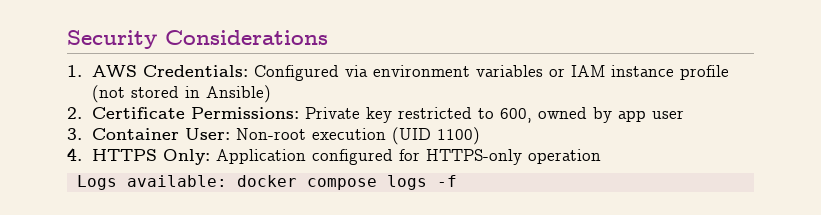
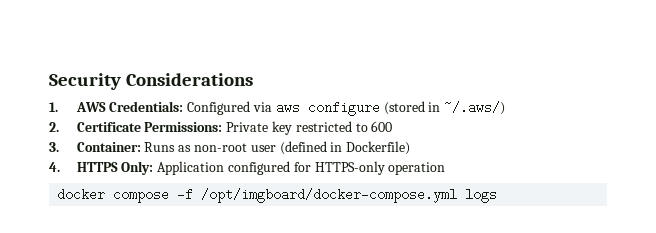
[372,65,729,80] [91,85,271,103] environment variables or IAM instance profile (not stored in Ansible) -> [275,101,506,116] aws configure (stored in ~/.aws/)
[499,107,684,123] [67,127,480,145] 600, owned by app user // 3. Container User: Non-root execution (UID 1100) -> [371,121,393,132] [49,141,411,155] 600 // 3. Container: Runs as non-root user (defined in Dockerfile)
[76,175,457,190] Logs available: docker compose logs -f -> [57,188,498,203] docker compose -f /opt/imgboard/docker-compose.yml logs

